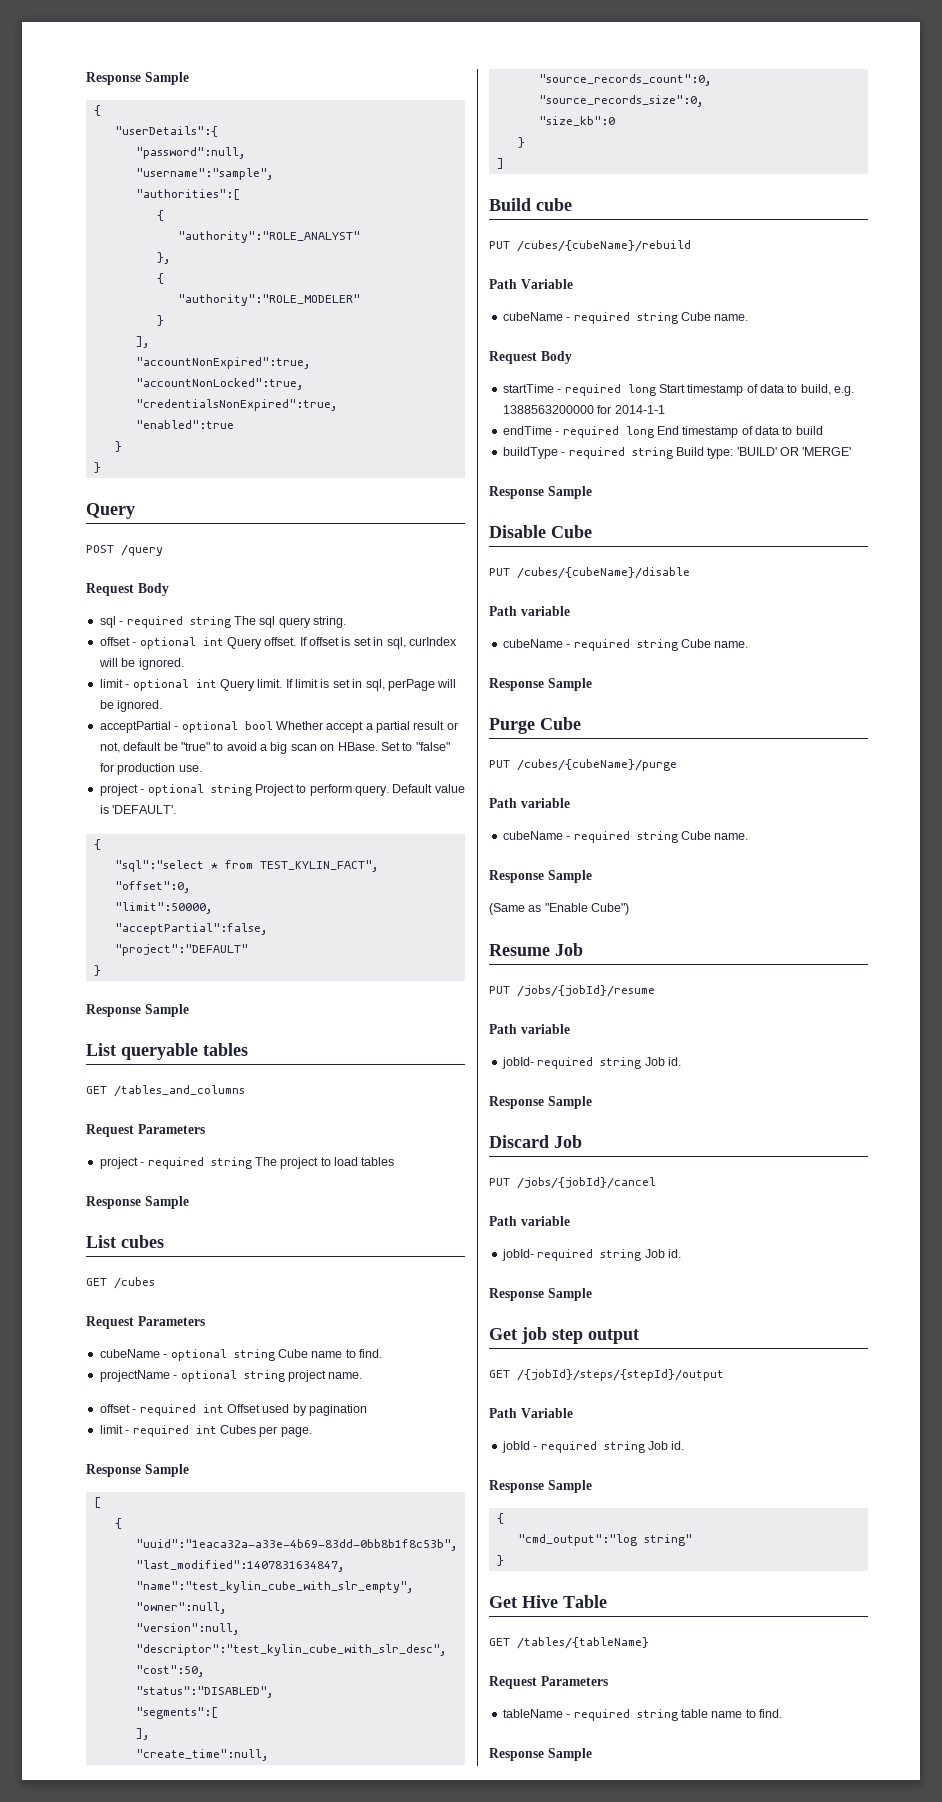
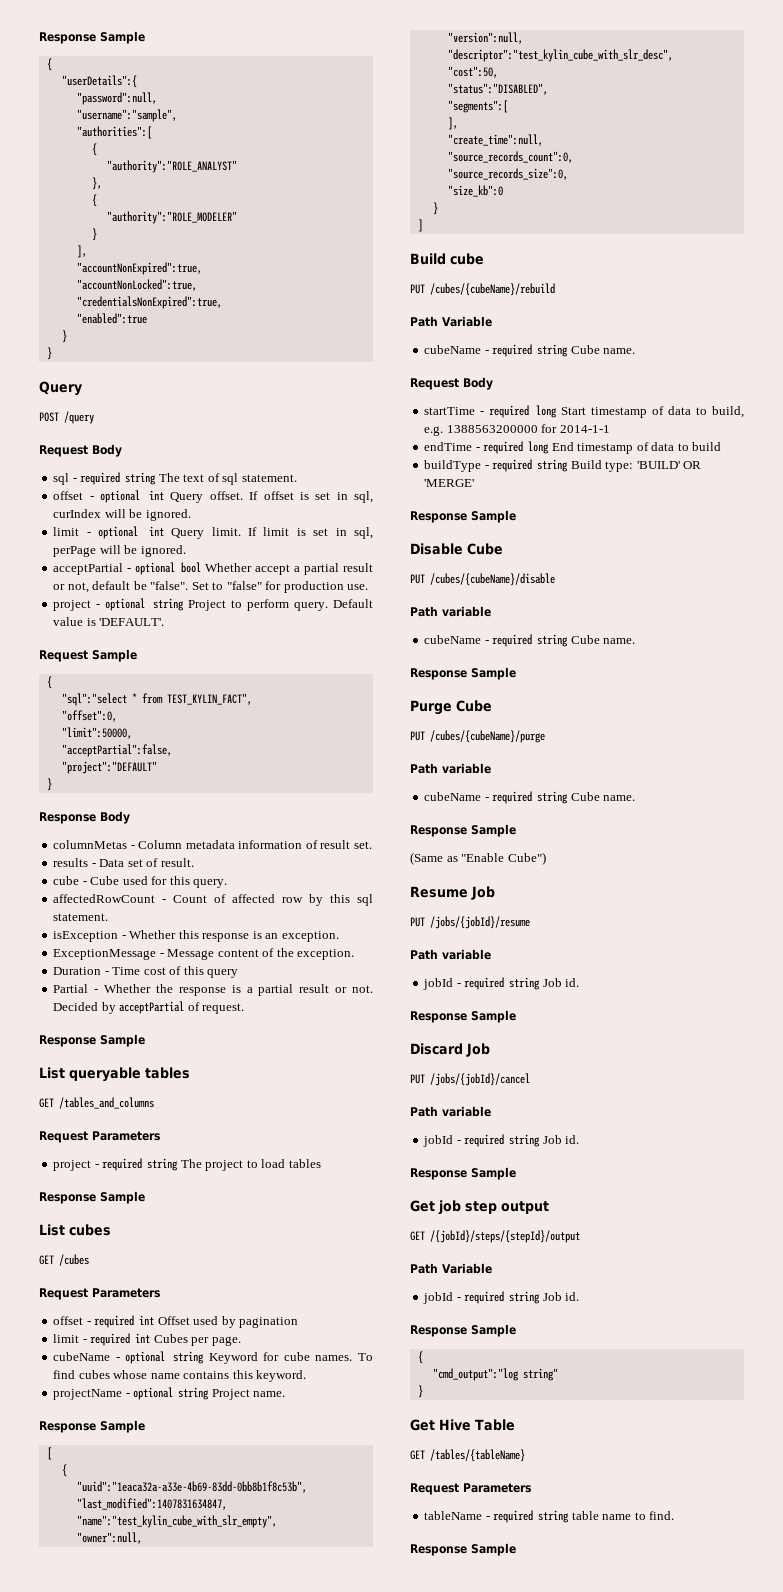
[259,616,346,628] sql query string. -> [183,473,297,485] text of sql statement.
[180,742,378,754] "true" to avoid a big scan on HBase. -> [150,581,189,590] "false".
(177, 809) none -> [39,649,137,662] // Request Sample
(101, 970) none -> [39,811,130,824] [53,840,372,849] [53,858,194,867] [53,876,228,888] [53,894,373,906] [53,913,109,921] [53,930,339,942] [53,948,355,960] [53,966,239,978] [53,984,373,996] [53,1001,245,1014] // Response Body // columnMetas - Column metadata information of result set. // results - Data set of result. // cube - Cube used for this query. // affectedRowCount - Count of affected row by this sql statement. // isException - Whether this response is an exception. // ExceptionMessage - Message content of the exception. // Duration - Time cost of this query // Partial - Whether the response is a partial result or not. Decided by acceptPartial of request.
[99,1349,382,1361] [99,1370,363,1382] // cubeName - optional string Cube name to find. // projectName - optional string project name. -> (160, 1293) none
(312, 1432) none -> [53,1351,373,1364] [53,1370,307,1382] [53,1387,286,1400] // cubeName - optional string Keyword for cube names. To find cubes whose name contains this keyword. // projectName - optional string Project name.
[501,1057,534,1069] jobId- -> [423,978,461,990] jobId -
[501,1249,534,1261] jobId- -> [423,1135,461,1147] jobId -

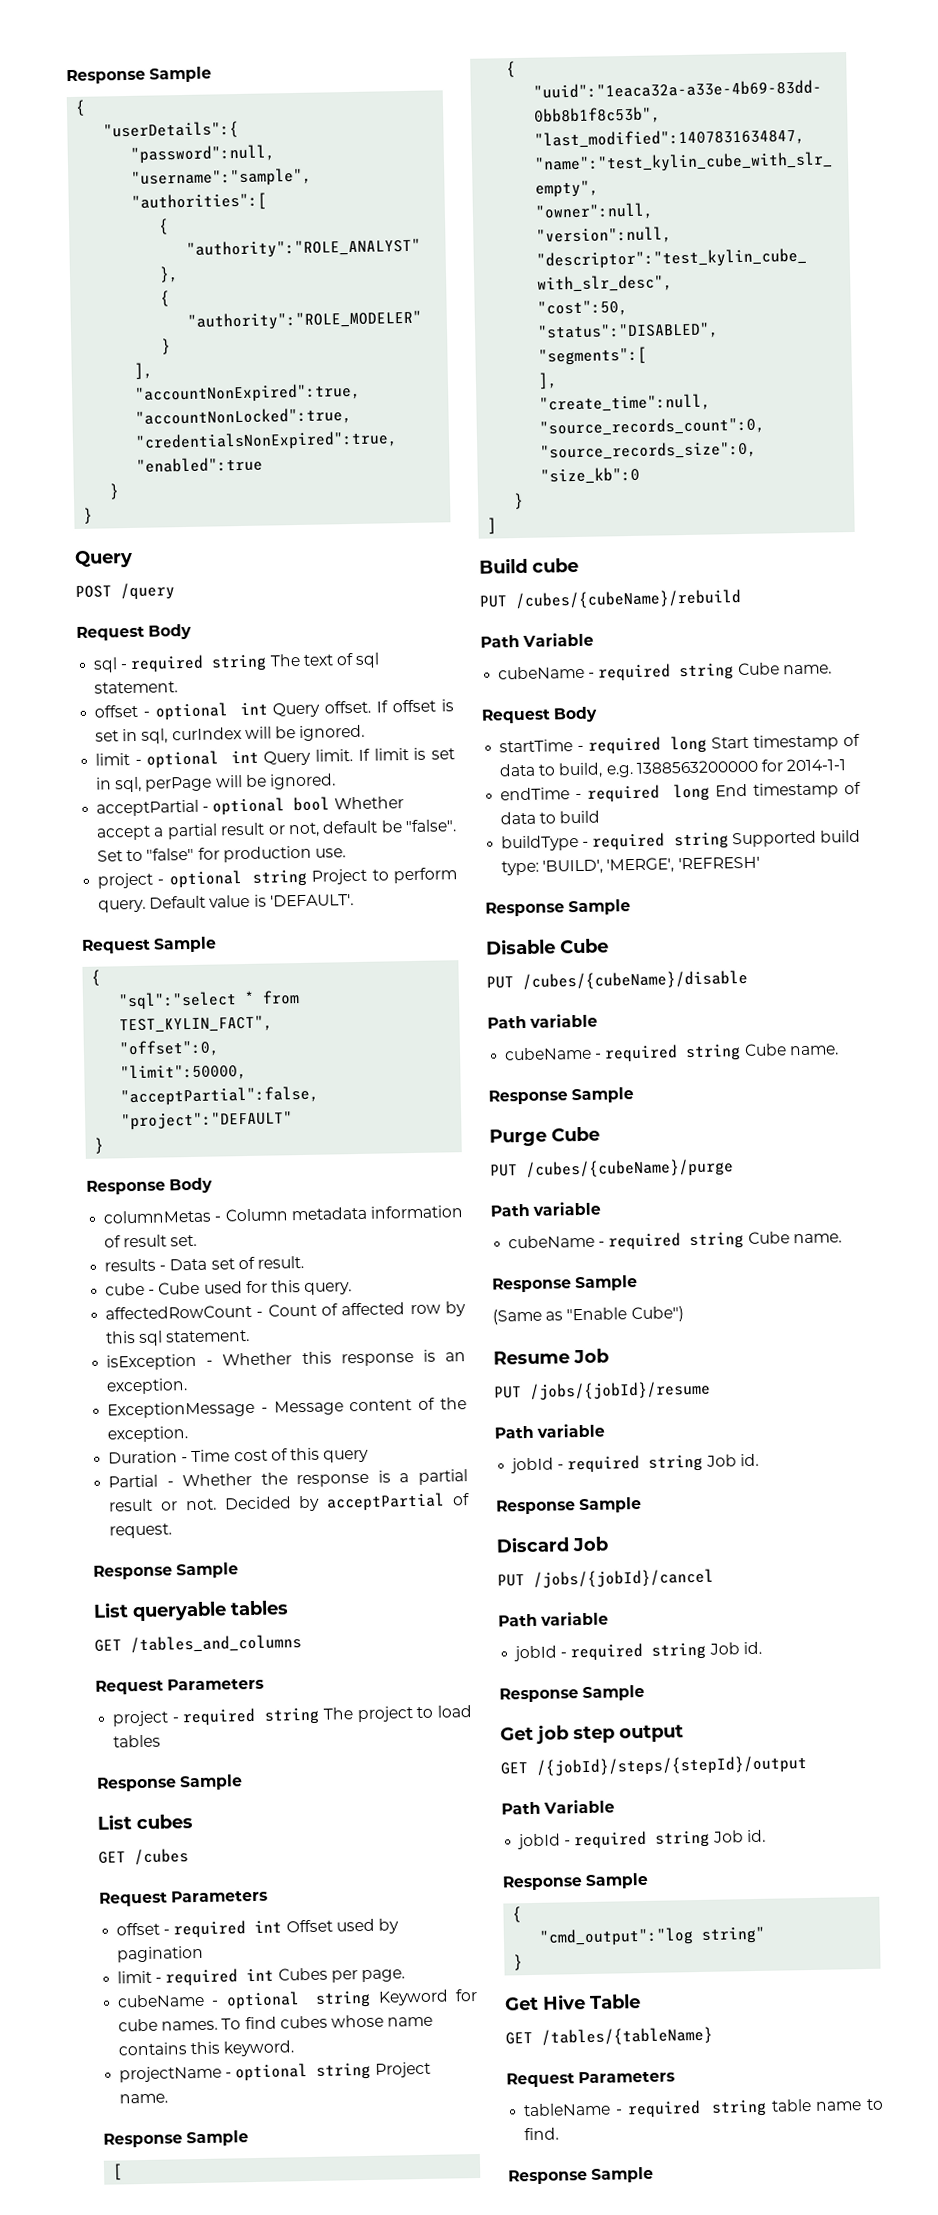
[570,460,702,472] [424,479,475,487] Build type: 'BUILD' OR 'MERGE' -> [731,829,861,848] [501,856,760,876] Supported build type: 'BUILD', 'MERGE', 'REFRESH'

